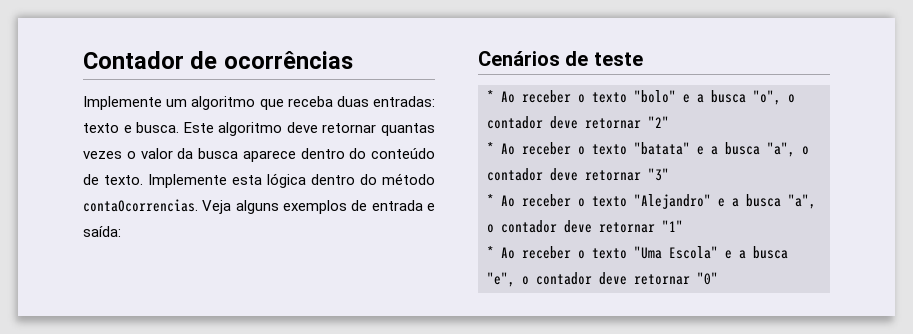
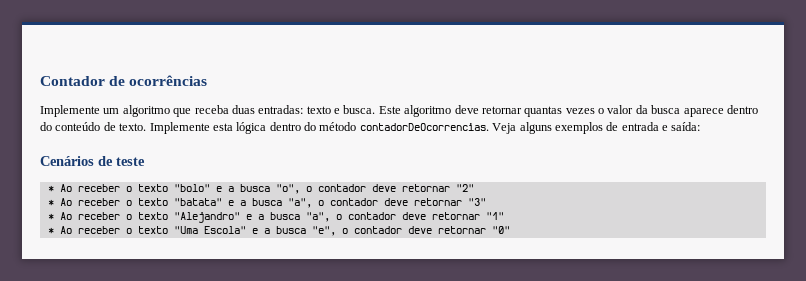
[83,199,198,212] contaOcorrencias. -> [359,123,489,131] contadorDeOcorrencias.

